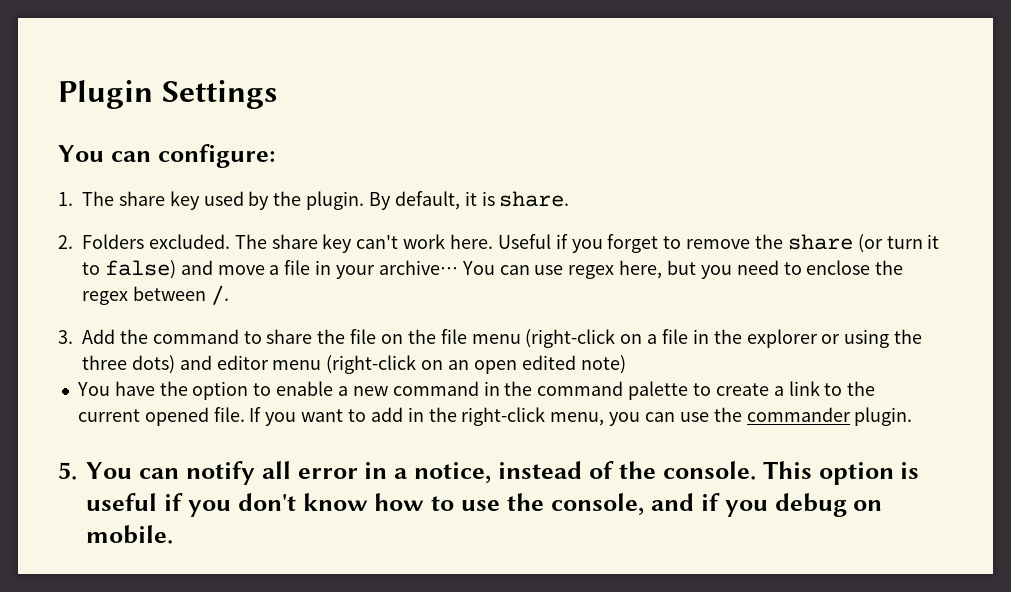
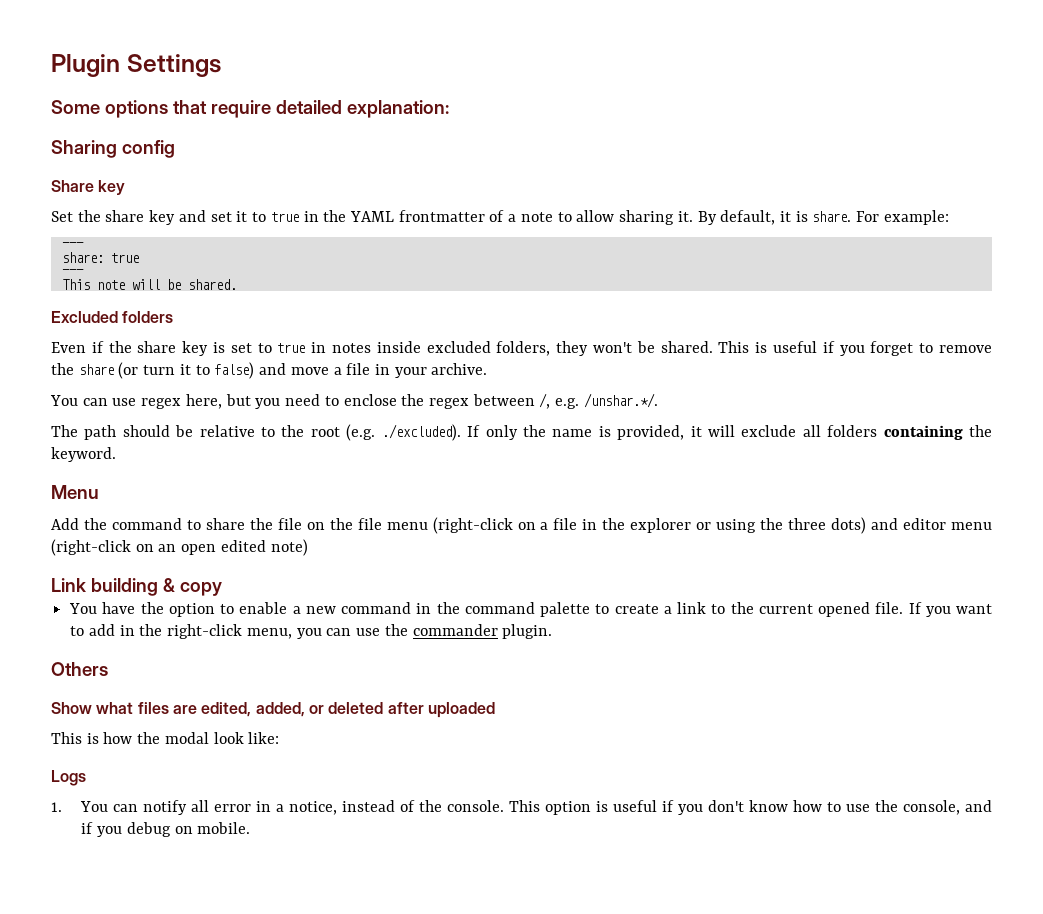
[58,144,275,168] [58,191,365,210] You can configure: // 1. The share key used by the plugin. -> [51,100,449,118] [51,140,175,158] [51,180,126,195] [51,210,693,225] Some options that require detailed explanation: // Sharing config // Share key // Set the share key and set it to true in the YAML frontmatter of a note to allow sharing it.
[58,234,551,253] // 2. Folders excluded. The share key can't work here. Useful -> [856,210,949,225] [61,242,84,247] [61,252,139,263] [61,269,84,274] [61,279,237,290] [51,311,174,323] [51,341,817,356] For example: // --- // share: true // --- // This note will be shared. // Excluded folders // Even if the share key is set to true in notes inside excluded folders, they won't be shared. This is useful
[378,260,458,275] archive… -> [431,363,488,375] archive. //
[210,285,229,305] [58,330,73,344] /. // 3. -> [539,393,658,409] [51,424,992,441] [51,447,116,462] [51,485,99,499] /, e.g. /unshar.*/. // The path should be relative to the root (e.g. ./excluded). If only the name is provided, it will exclude all folders containing the keyword. // Menu //
(626, 364) none -> [51,578,222,596] // Link building & copy
[58,462,77,480] 5. -> [51,662,108,676] [51,702,495,718] [51,732,280,744] [51,770,86,786] [51,802,62,812] Others // Show what files are edited, added, or deleted after uploaded // This is how the modal look like: // Logs // 1.

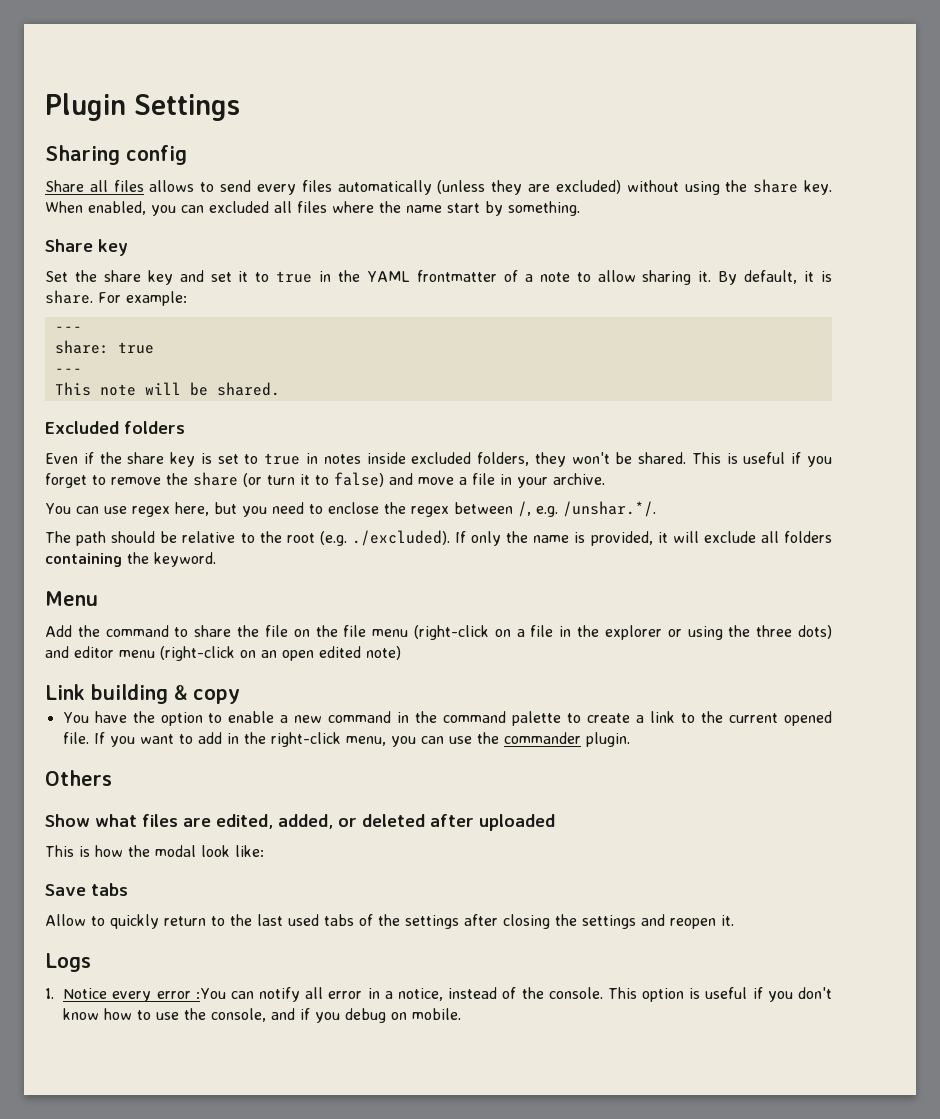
[51,100,449,118] [51,140,175,158] Some options that require detailed explanation: // Sharing config -> [45,145,187,165] [45,179,833,195] [45,201,580,216] Sharing config // Share all files allows to send every files automatically (unless they are excluded) without using the share key. When enabled, you can excluded all files where the name start by something.
[51,770,86,786] [51,801,109,812] Logs // 1. You -> [45,883,128,896] [45,914,734,929] [45,953,91,972] [45,988,226,1002] Save tabs // Allow to quickly return to the last used tabs of the settings after closing the settings and reopen it. // Logs // 1. Notice every error :You

